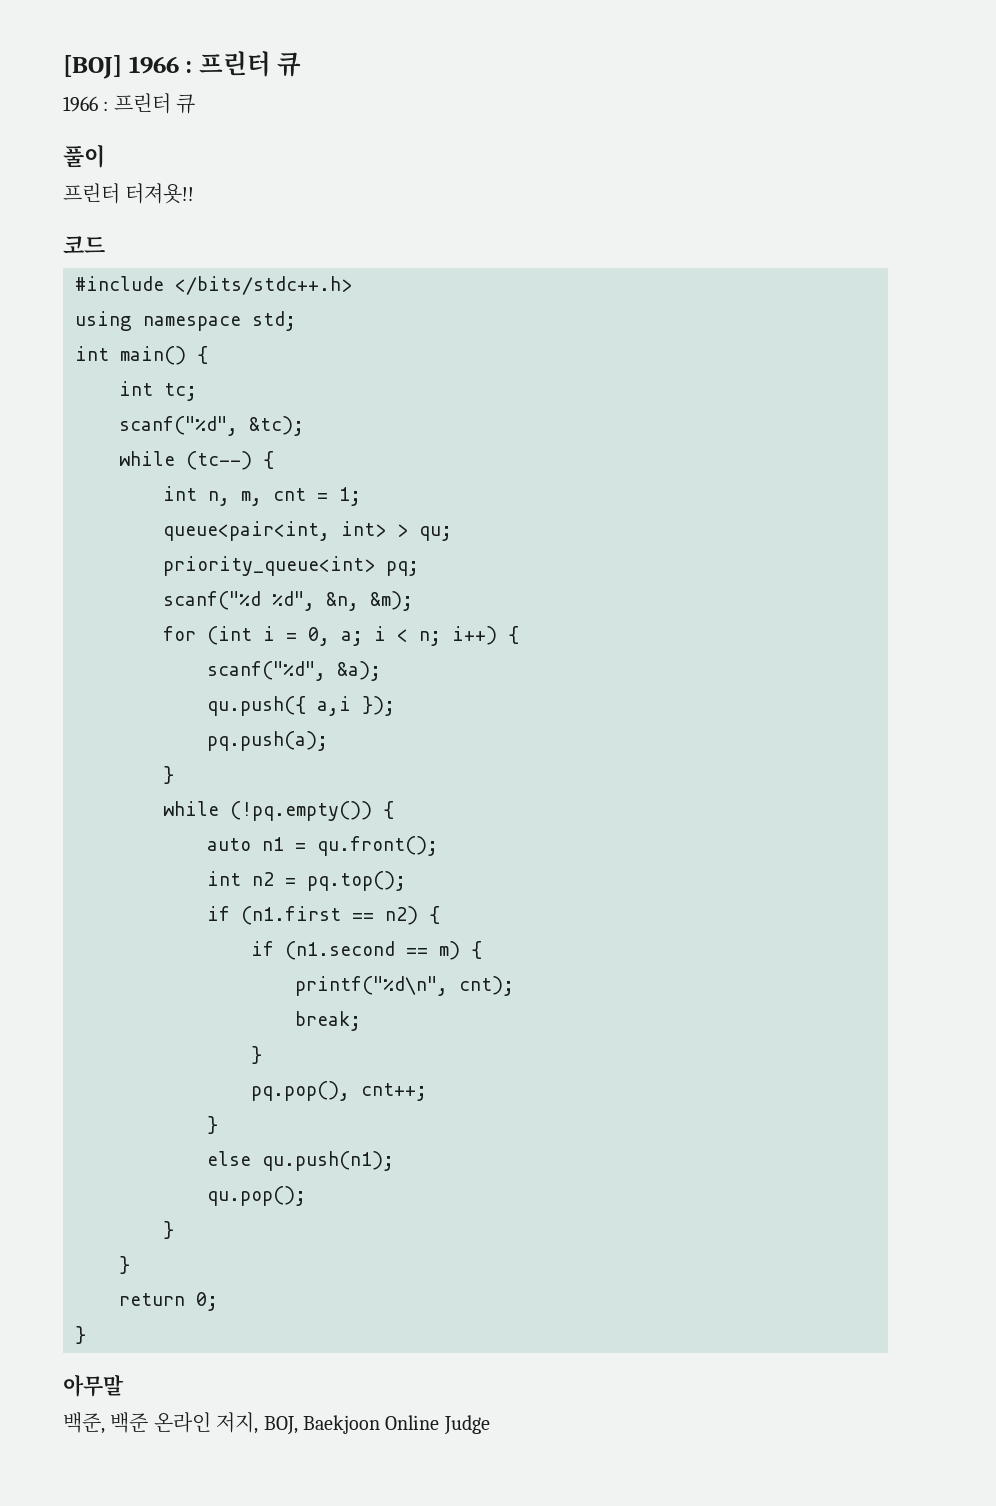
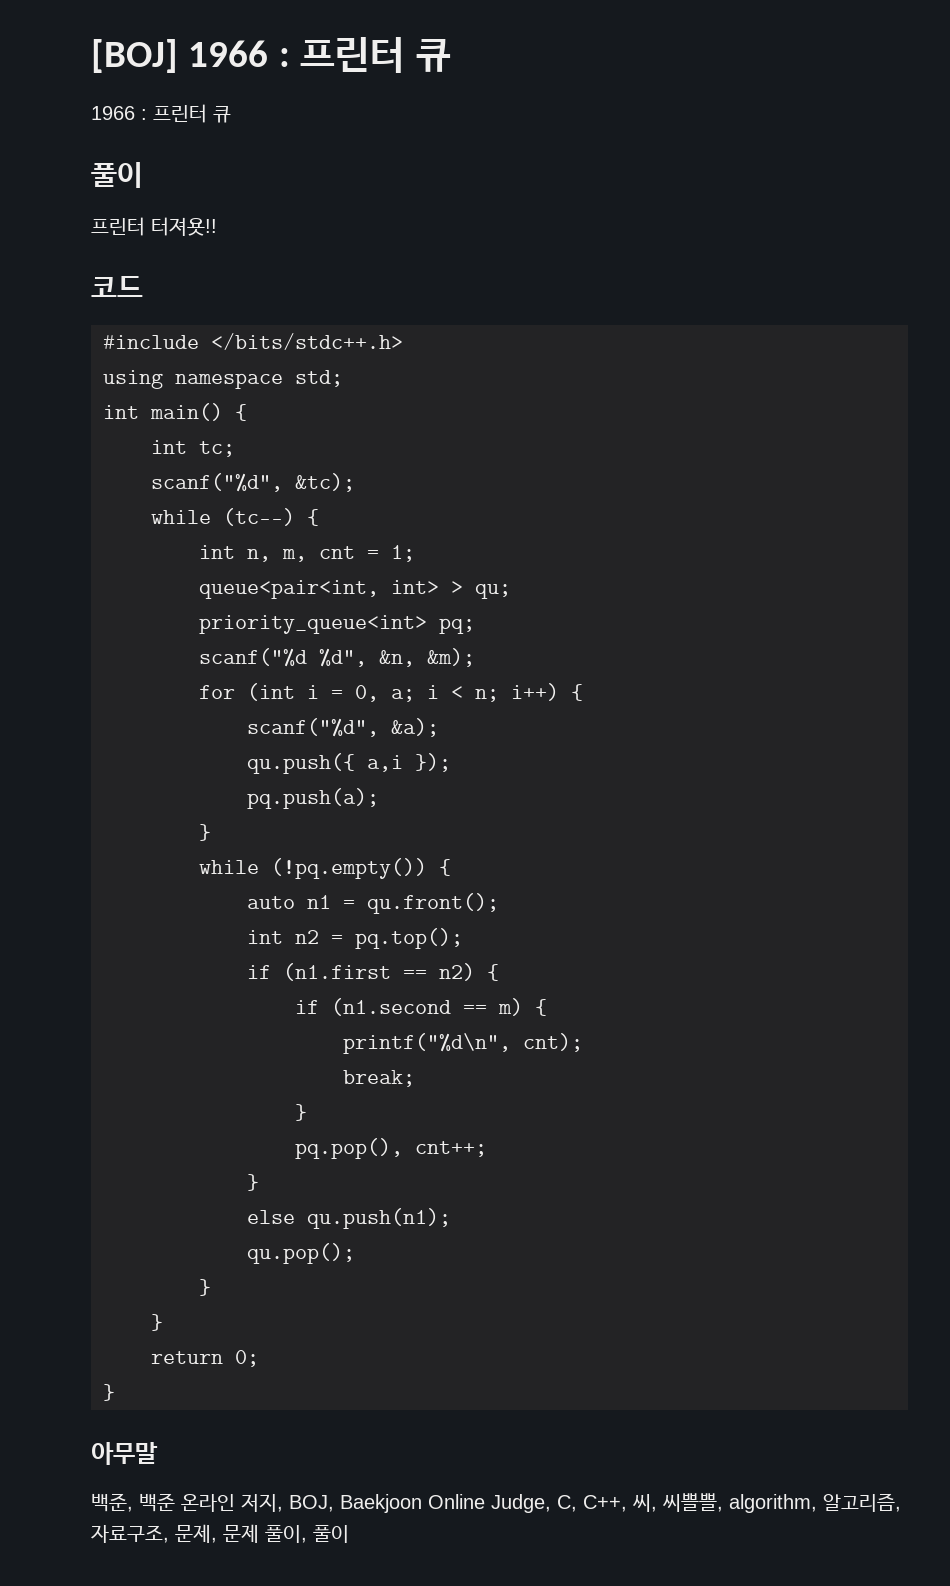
[443,1415,490,1435] Judge -> [491,1493,901,1513] [91,1524,349,1543] Judge, C, C++, 씨, 씨쁠쁠, algorithm, 알고리즘, 자료구조, 문제, 문제 풀이, 풀이

